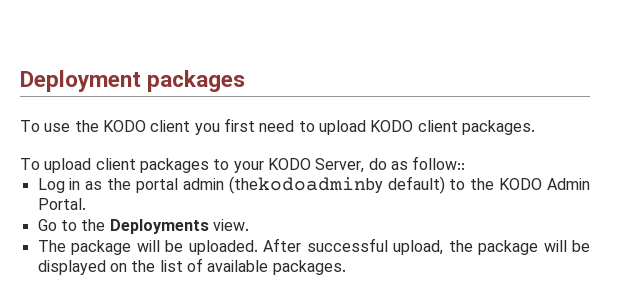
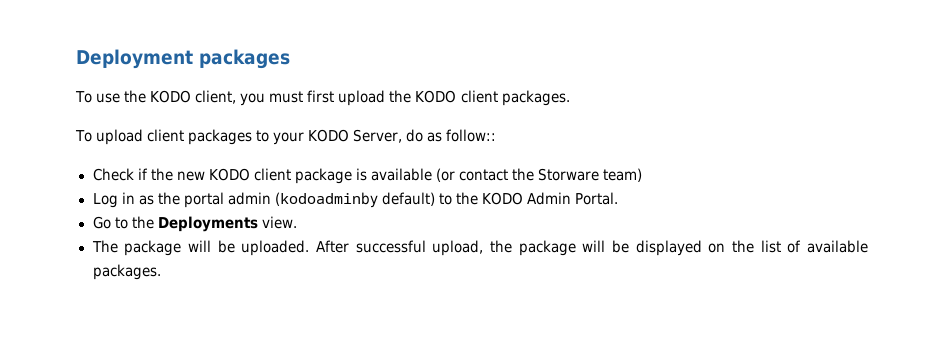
[150,118,366,135] client you first need to upload -> [195,90,412,106] client, you must first upload the
(466, 163) none -> [92,168,643,184] // Check if the new KODO client package is available (or contact the Storware team)
[228,176,383,194] (thekodoadminby -> [274,192,378,208] (kodoadminby

